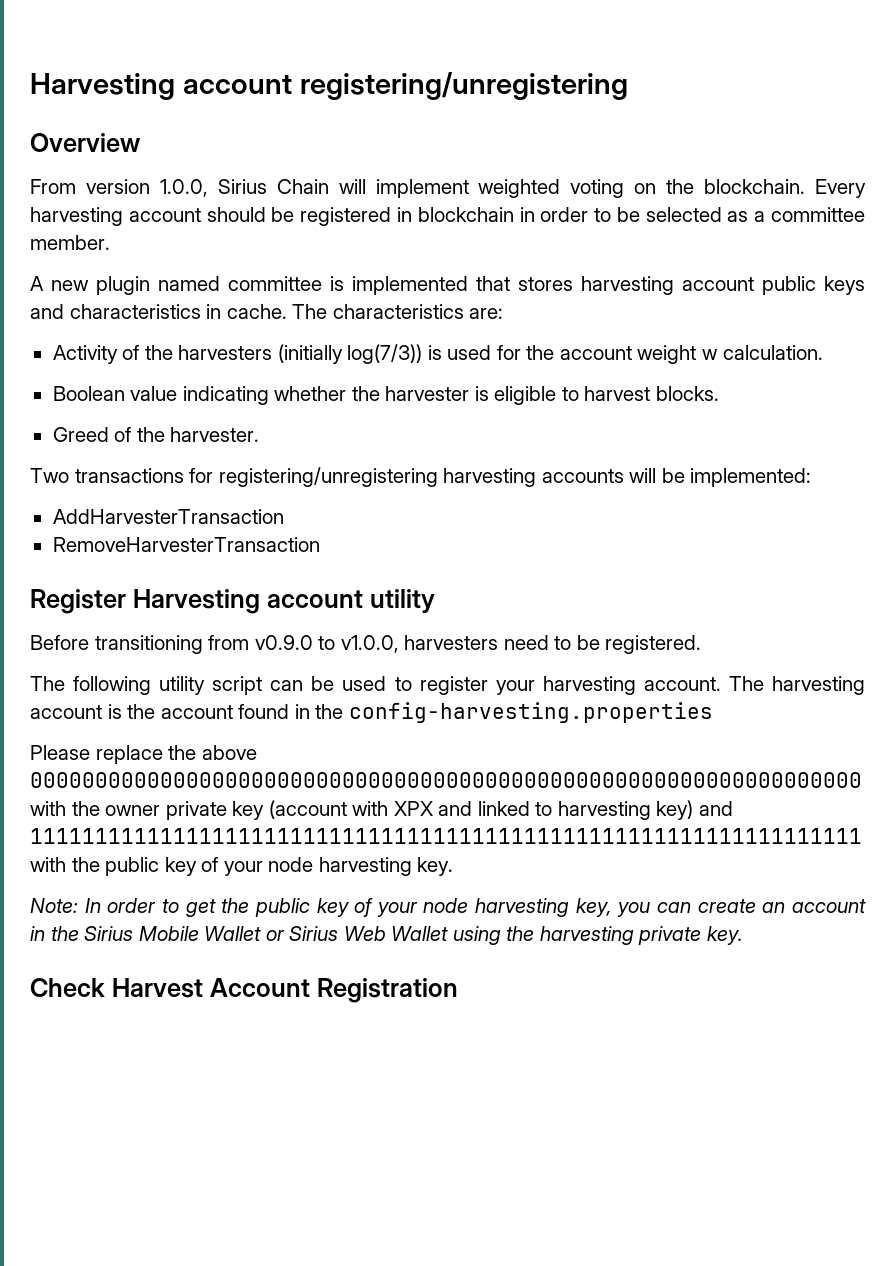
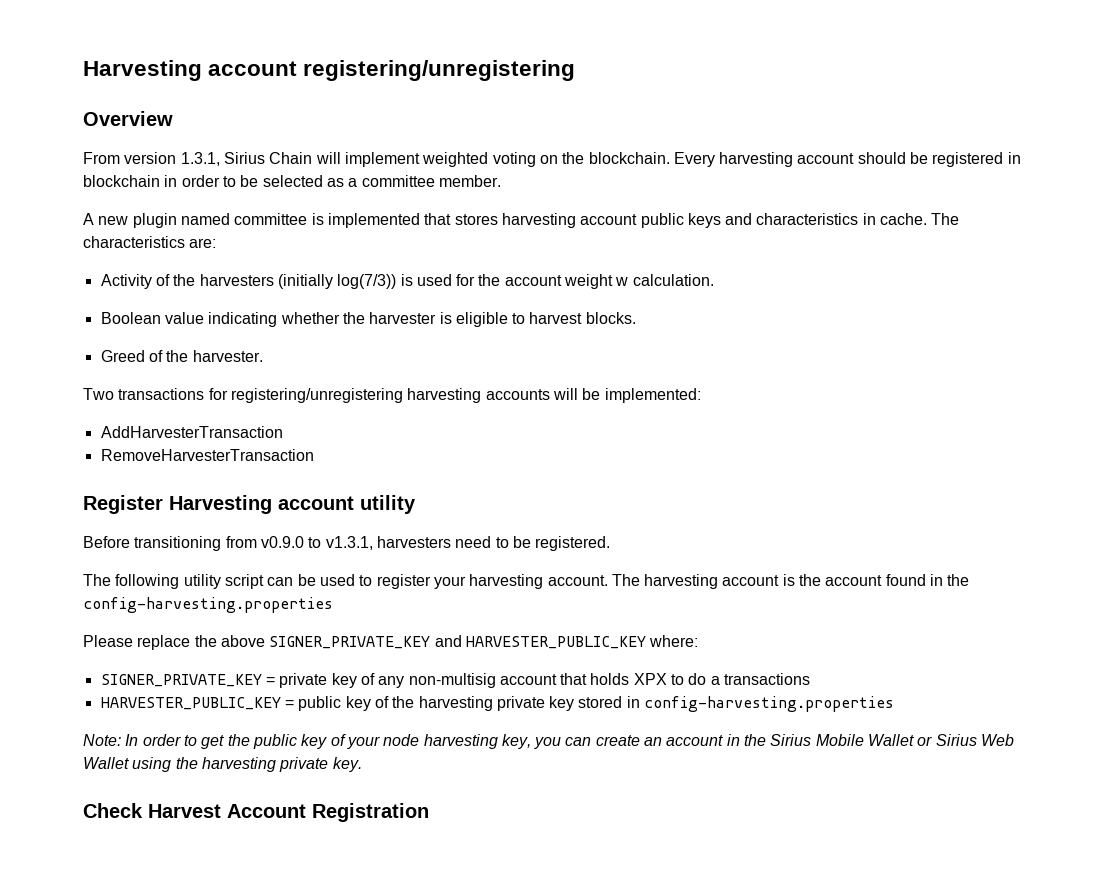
[159,179,208,197] 1.0.0, -> [180,152,220,166] 1.3.1,
[340,635,399,653] v1.0.0, -> [325,536,373,550] v1.3.1,
[30,772,862,788] [30,800,733,820] [30,828,862,844] [30,857,454,876] 0000000000000000000000000000000000000000000000000000000000000000 with the owner private key (account with XPX and linked to harvesting key) and 1111111111111111111111111111111111111111111111111111111111111111 with the public key of your node harvesting key. -> [269,635,699,649] [100,673,811,688] [100,696,895,712] SIGNER_PRIVATE_KEY and HARVESTER_PUBLIC_KEY where: // SIGNER_PRIVATE_KEY = private key of any non-multisig account that holds XPX to do a transactions // HARVESTER_PUBLIC_KEY = public key of the harvesting private key stored in config-harvesting.properties

